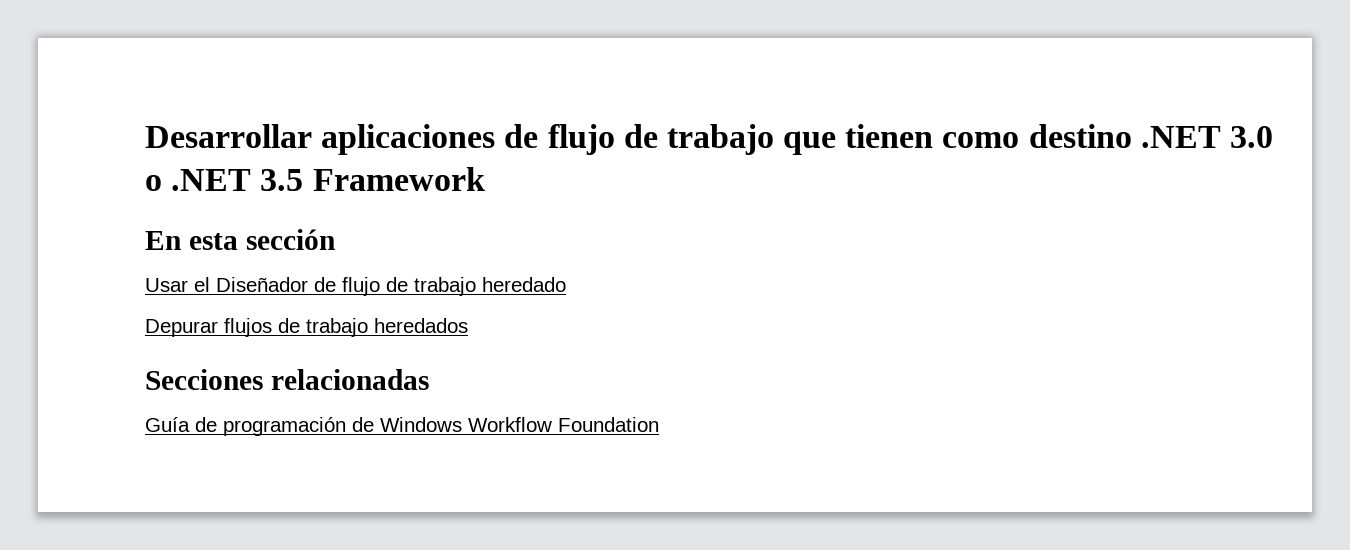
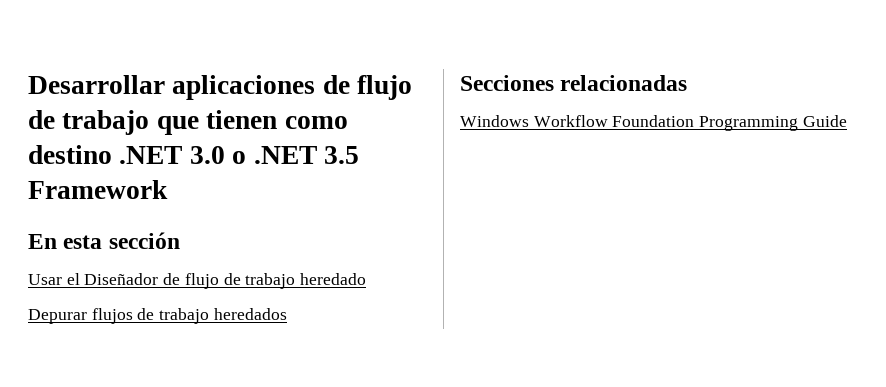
[145,417,374,436] Guía de programación de -> (688, 83) none
(659, 424) none -> [699,115,847,131] Programming Guide

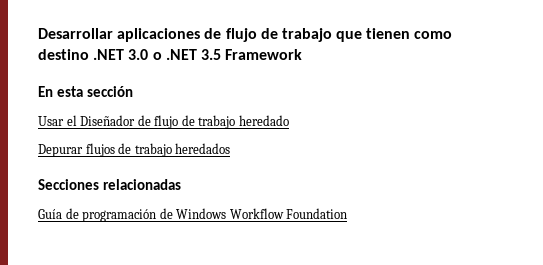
(688, 83) none -> [38,208,173,222] Guía de programación de
[699,115,847,131] Programming Guide -> (348, 213) none

